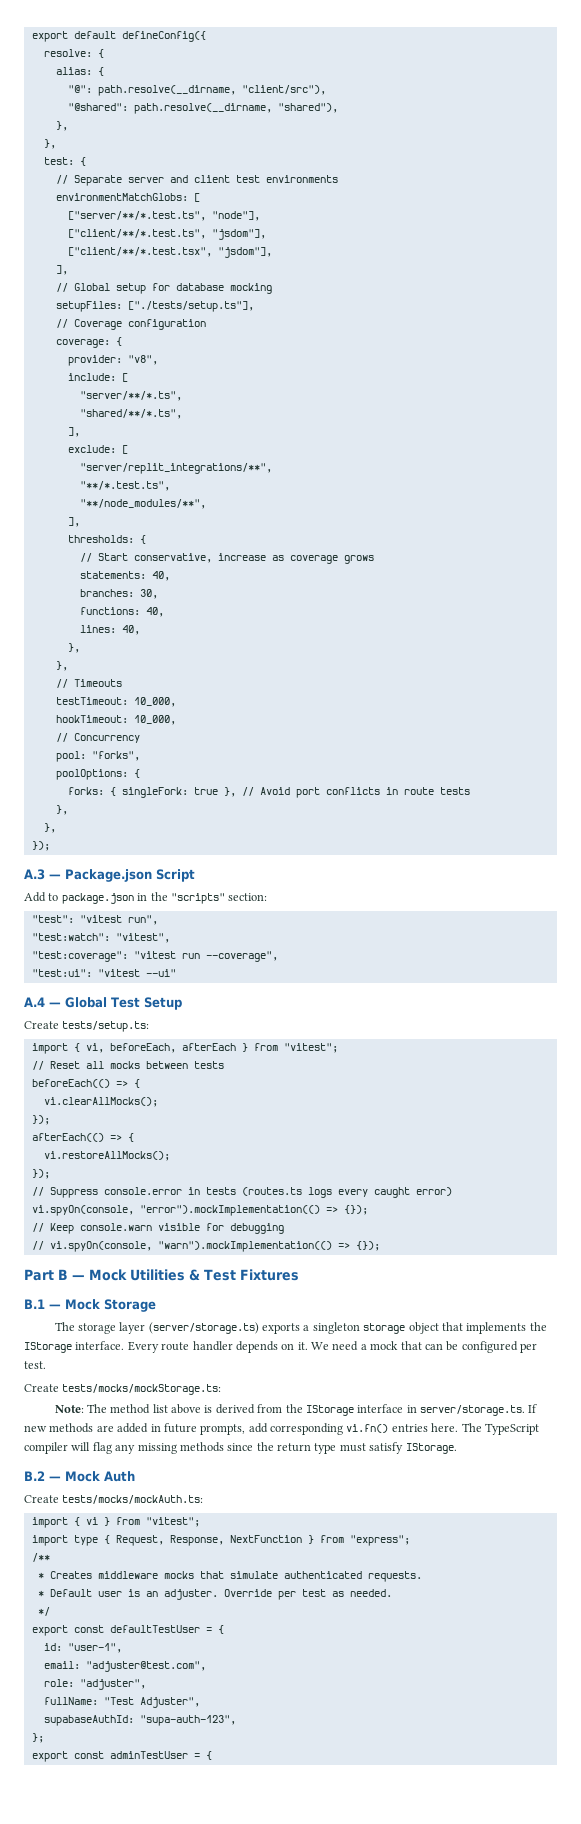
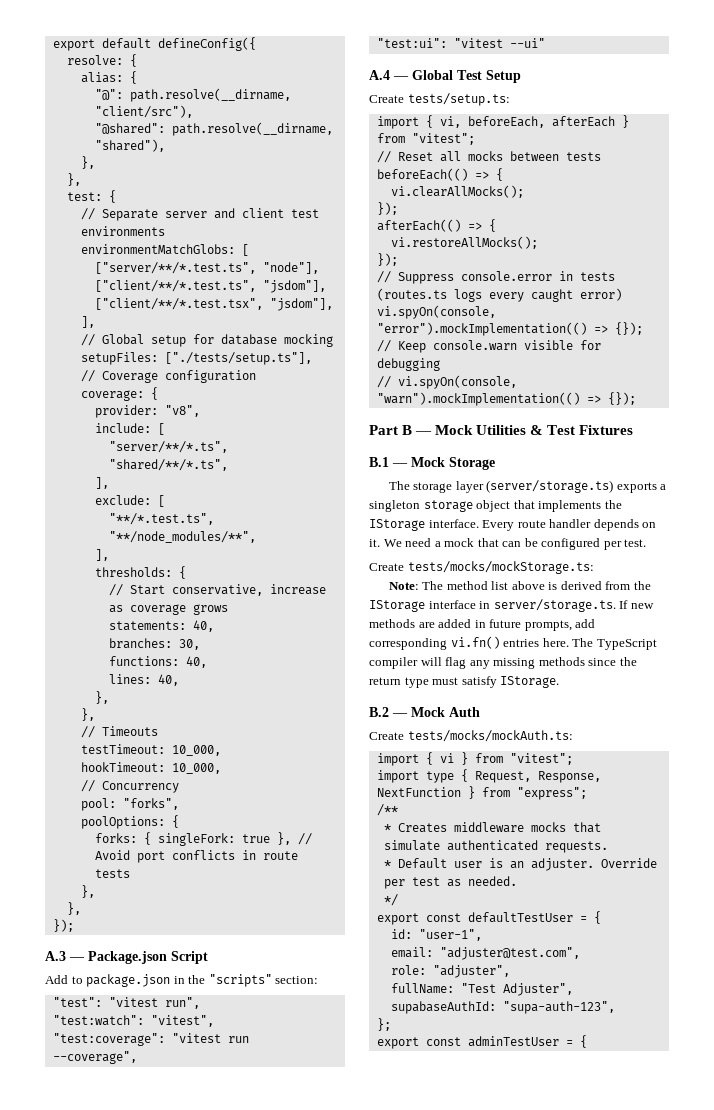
[79,463,272,474] // "server/replit_integrations/**", -> (165, 501) none

